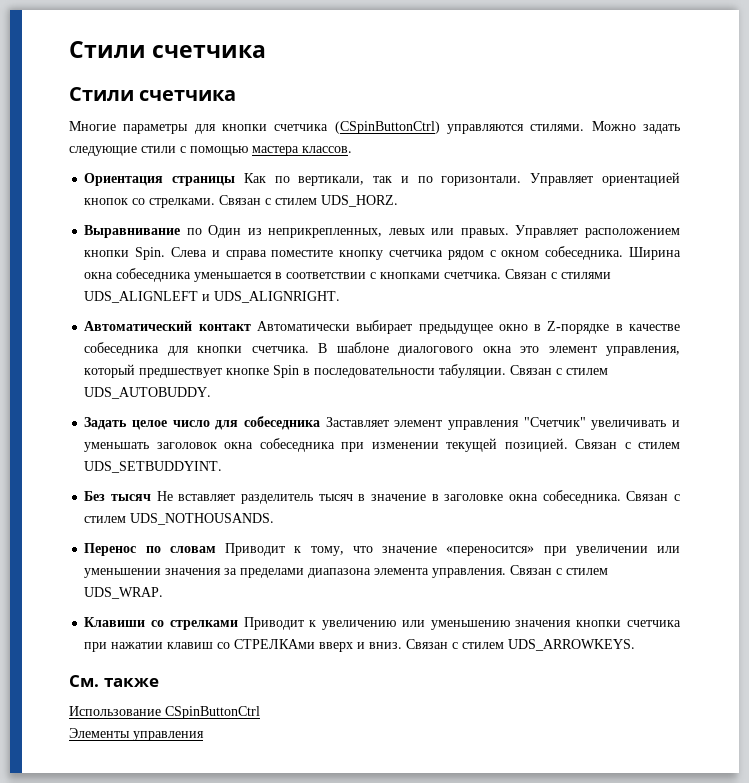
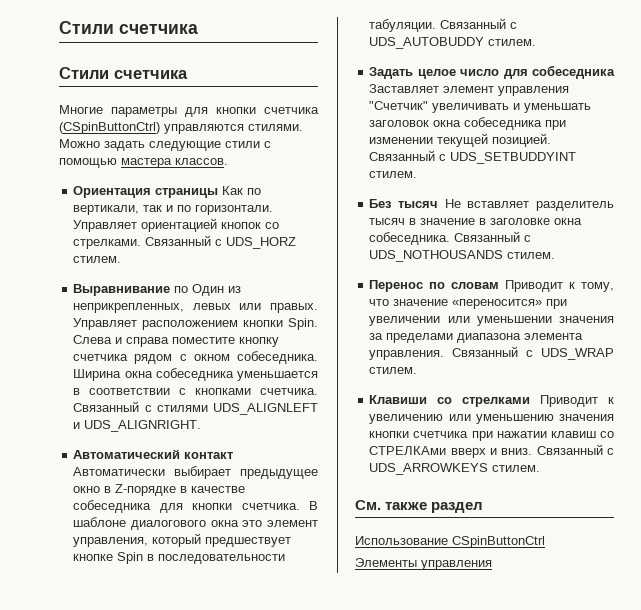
[219,195,399,207] Связан с стилем UDS_HORZ. -> [145,235,297,249] [73,256,122,263] Связанный с UDS_HORZ стилем.
[505,269,548,279] Связан -> [73,401,140,412] Связанный
[510,365,609,375] [84,387,212,399] Связан с стилем UDS_AUTOBUDDY. -> [440,18,518,29] [369,37,537,49] Связанный с UDS_AUTOBUDDY стилем.
[575,439,680,449] [84,461,223,473] Связан с стилем UDS_SETBUDDYINT. -> [369,150,577,164] [369,171,418,178] Связанный с UDS_SETBUDDYINT стилем.
[626,491,680,501] [84,513,275,525] Связан с стилем UDS_NOTHOUSANDS. -> [454,231,532,242] [369,250,556,262] Связанный с UDS_NOTHOUSANDS стилем.
[510,565,609,575] [84,587,164,599] Связан с стилем UDS_WRAP. -> [452,346,614,360] [369,367,418,374] Связанный с UDS_WRAP стилем.
[406,639,636,651] Связан с стилем UDS_ARROWKEYS. -> [536,444,614,455] [369,463,541,475] Связанный с UDS_ARROWKEYS стилем.
(159, 682) none -> [431,502,484,513] раздел

